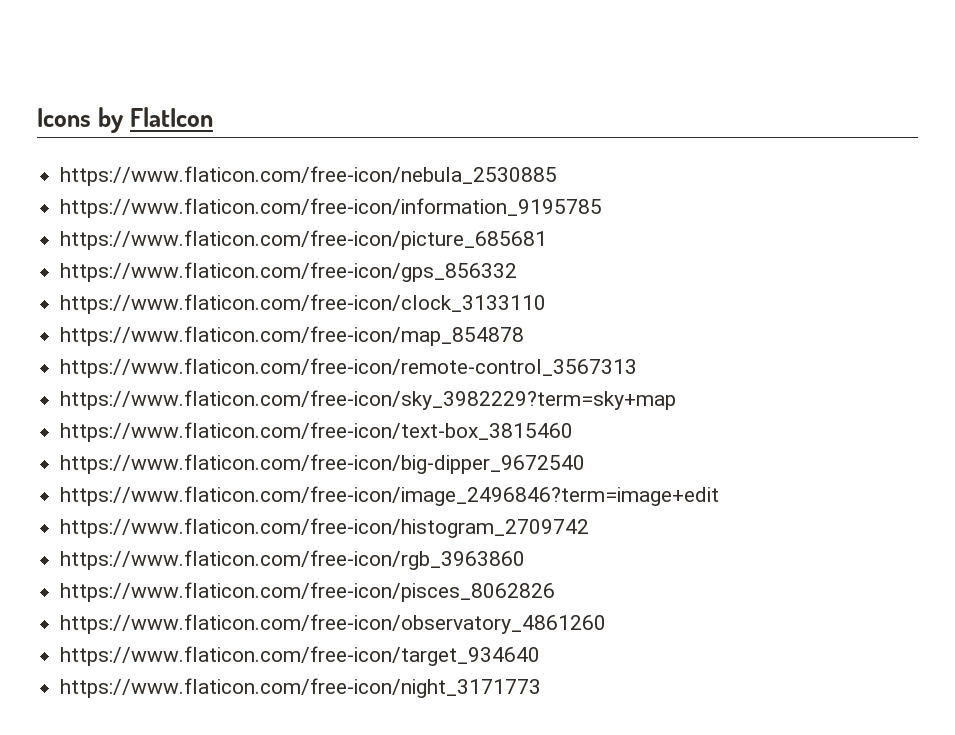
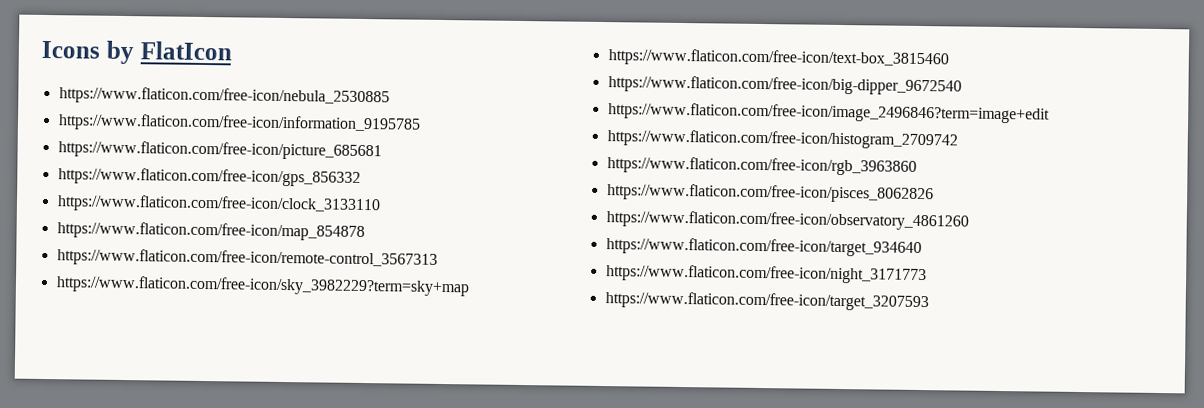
(542, 688) none -> [604,291,929,312] // https://www.flaticon.com/free-icon/target_3207593

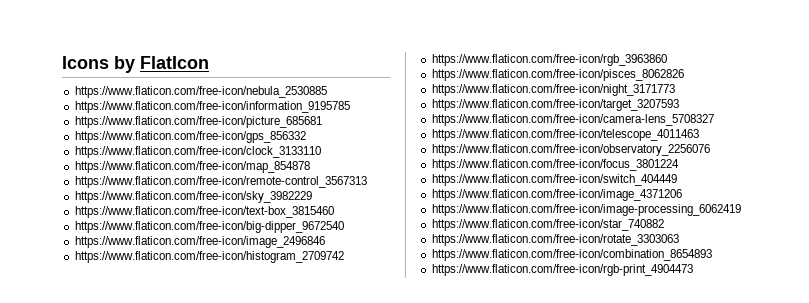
[55,275,470,297] https://www.flaticon.com/free-icon/sky_3982229?term=sky+map -> [74,191,312,203] https://www.flaticon.com/free-icon/sky_3982229
[607,102,1050,124] https://www.flaticon.com/free-icon/image_2496846?term=image+edit -> [74,236,325,248] https://www.flaticon.com/free-icon/image_2496846
[605,210,969,231] [605,237,922,258] // https://www.flaticon.com/free-icon/observatory_4861260 // https://www.flaticon.com/free-icon/target_934640 -> (684, 75) none
(929, 301) none -> [431,114,714,126] [431,129,699,141] [431,144,710,156] [431,159,679,171] [431,174,677,186] [431,189,682,201] [431,204,741,216] [431,219,664,231] [431,234,679,246] [431,249,712,261] [431,264,693,276] // https://www.flaticon.com/free-icon/camera-lens_5708327 // https://www.flaticon.com/free-icon/telescope_4011463 // https://www.flaticon.com/free-icon/observatory_2256076 // https://www.flaticon.com/free-icon/focus_3801224 // https://www.flaticon.com/free-icon/switch_404449 // https://www.flaticon.com/free-icon/image_4371206 // https://www.flaticon.com/free-icon/image-processing_6062419 // https://www.flaticon.com/free-icon/star_740882 // https://www.flaticon.com/free-icon/rotate_3303063 // https://www.flaticon.com/free-icon/combination_8654893 // https://www.flaticon.com/free-icon/rgb-print_4904473

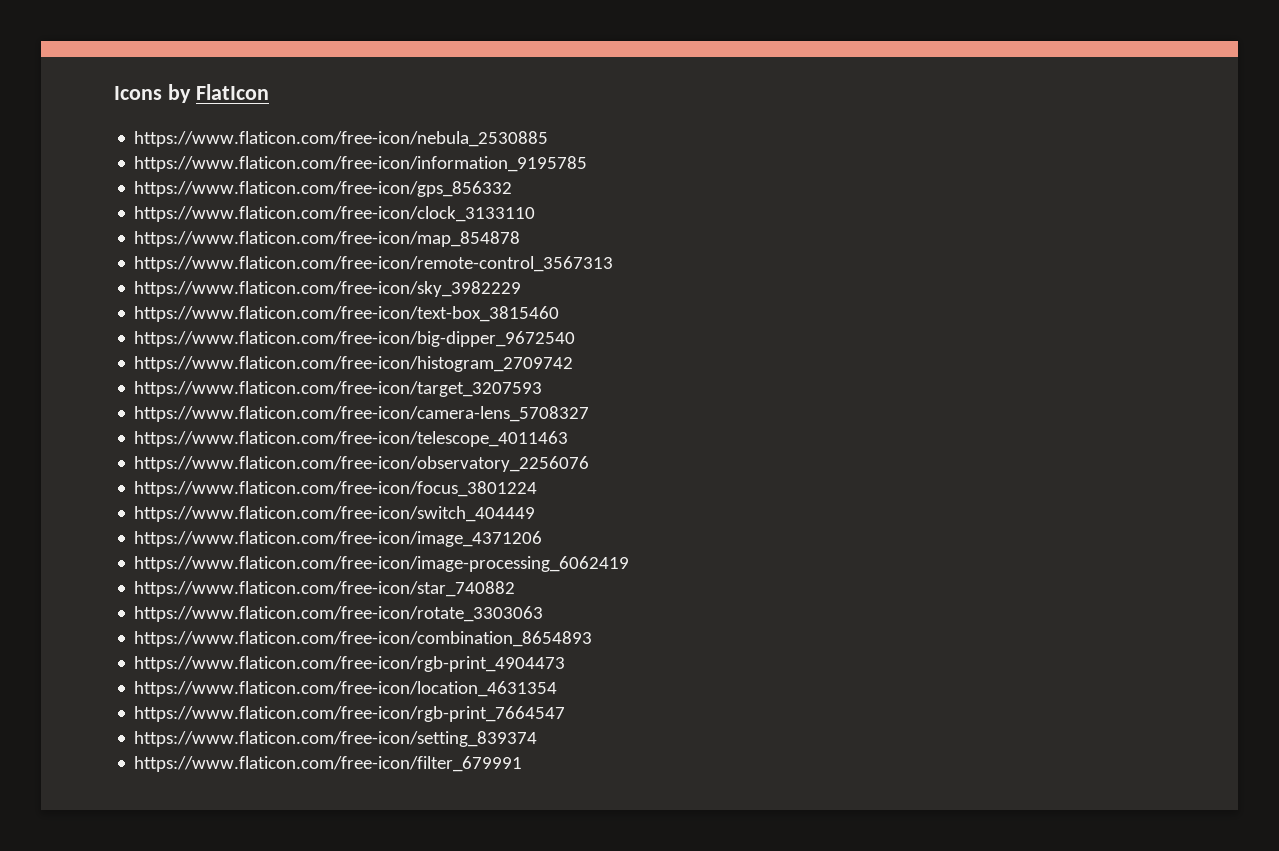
[74,116,322,128] // https://www.flaticon.com/free-icon/picture_685681 -> (588, 164) none
[74,236,325,248] // https://www.flaticon.com/free-icon/image_2496846 -> (576, 339) none
[431,54,667,66] [431,69,684,81] [431,84,675,96] // https://www.flaticon.com/free-icon/rgb_3963860 // https://www.flaticon.com/free-icon/pisces_8062826 // https://www.flaticon.com/free-icon/night_3171773 -> (574, 364) none
(693, 270) none -> [134,681,558,697] [134,706,566,722] [134,731,538,747] [134,756,523,772] // https://www.flaticon.com/free-icon/location_4631354 // https://www.flaticon.com/free-icon/rgb-print_7664547 // https://www.flaticon.com/free-icon/setting_839374 // https://www.flaticon.com/free-icon/filter_679991

